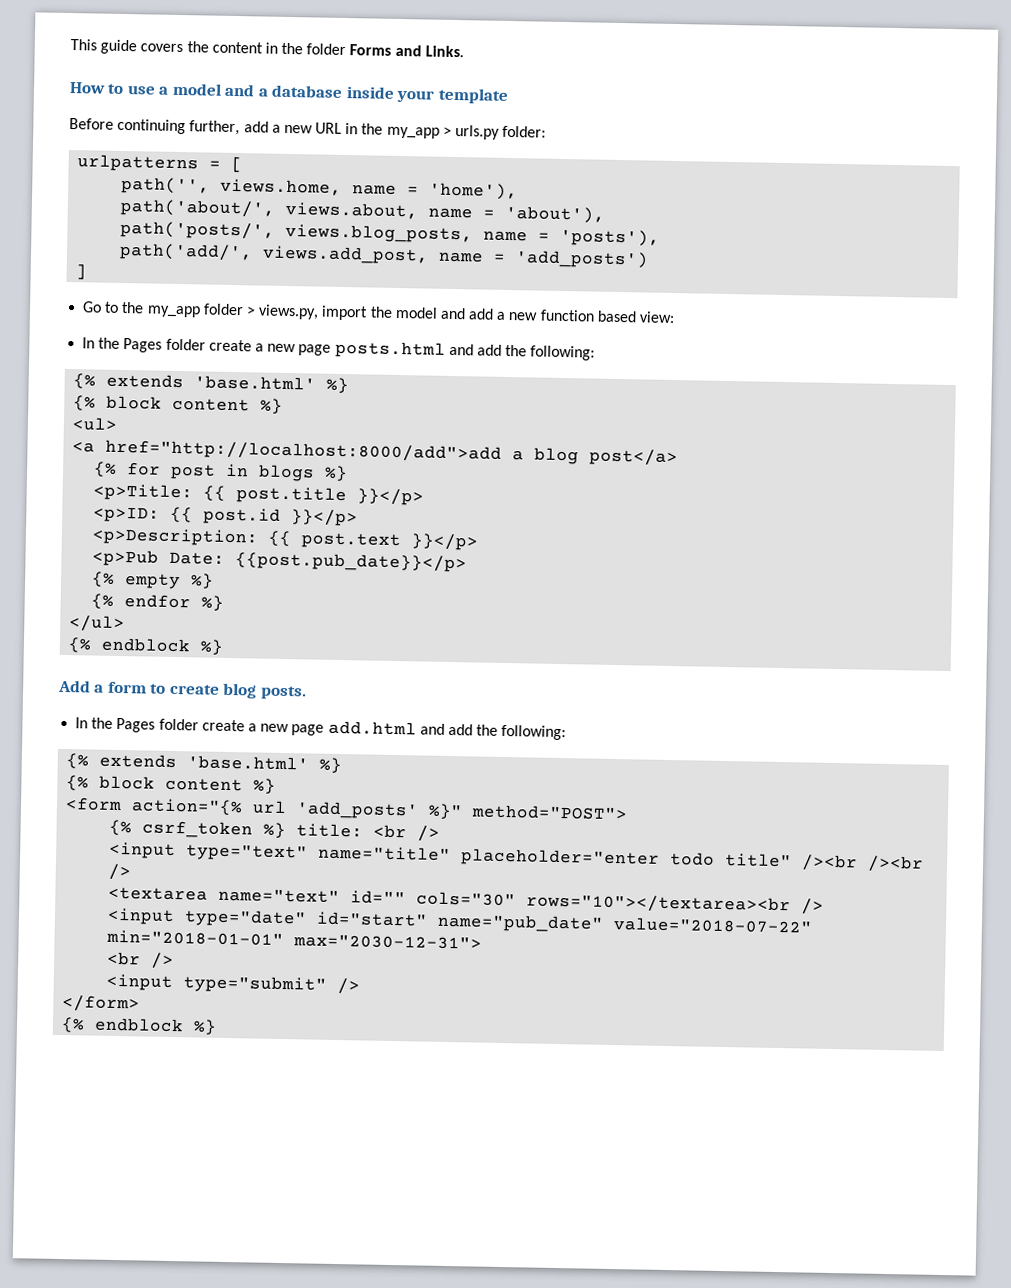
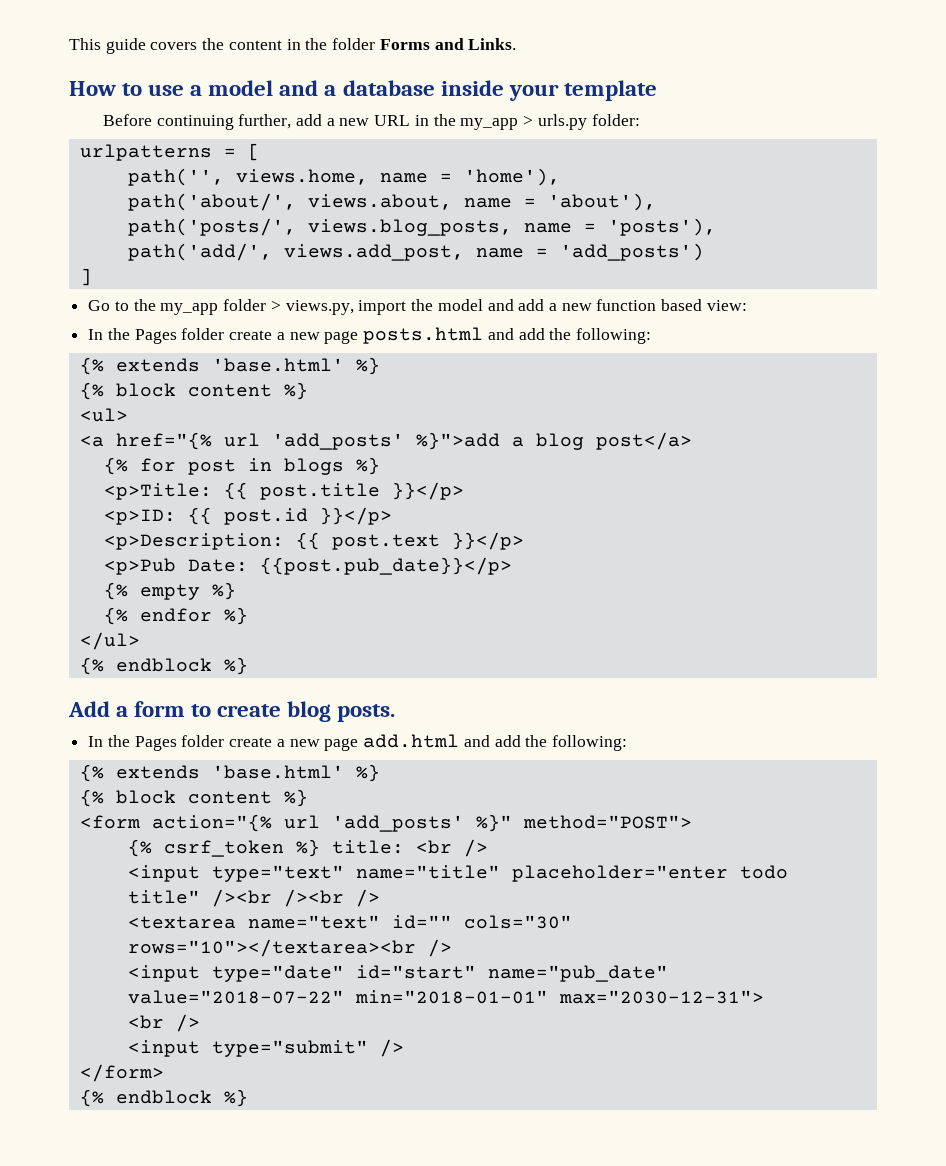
[105,439,503,463] href="http://localhost:8000/add">add -> [115,432,500,450] href="{% url 'add_posts' %}">add

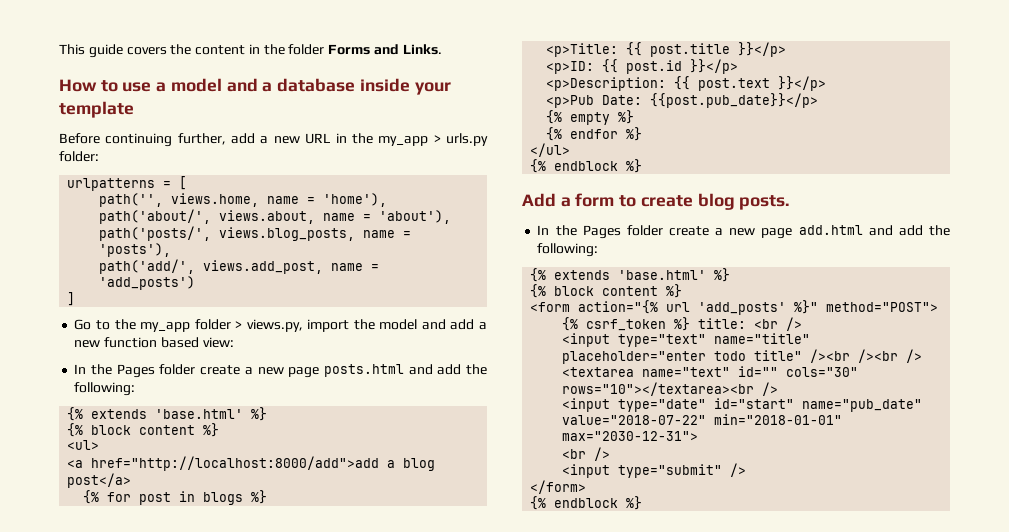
[115,432,500,450] href="{% url 'add_posts' %}">add -> [91,456,380,471] href="http://localhost:8000/add">add

